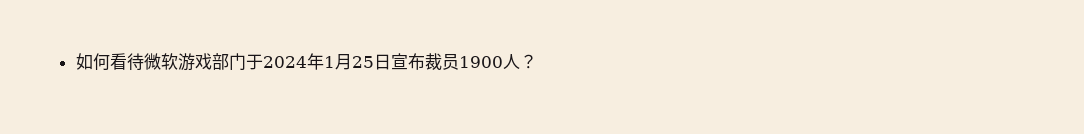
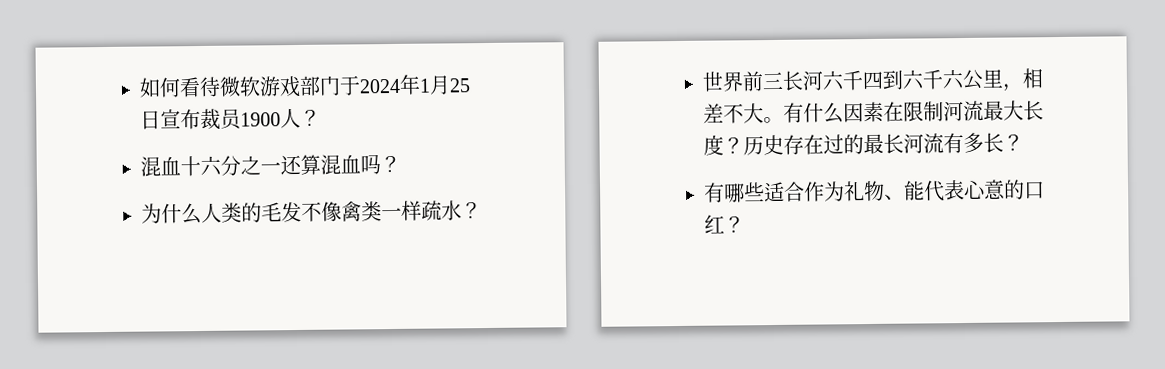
(537, 61) none -> [140,154,401,177] [141,200,482,225] [702,68,1044,92] [703,100,1044,124] [703,132,1024,156] [703,179,1045,203] [704,214,745,234] // 混血十六分之一还算混血吗？ // 为什么人类的毛发不像禽类一样疏水？ // 世界前三长河六千四到六千六公里，相差不大。有什么因素在限制河流最大长度？历史存在过的最长河流有多长？ // 有哪些适合作为礼物、能代表心意的口红？

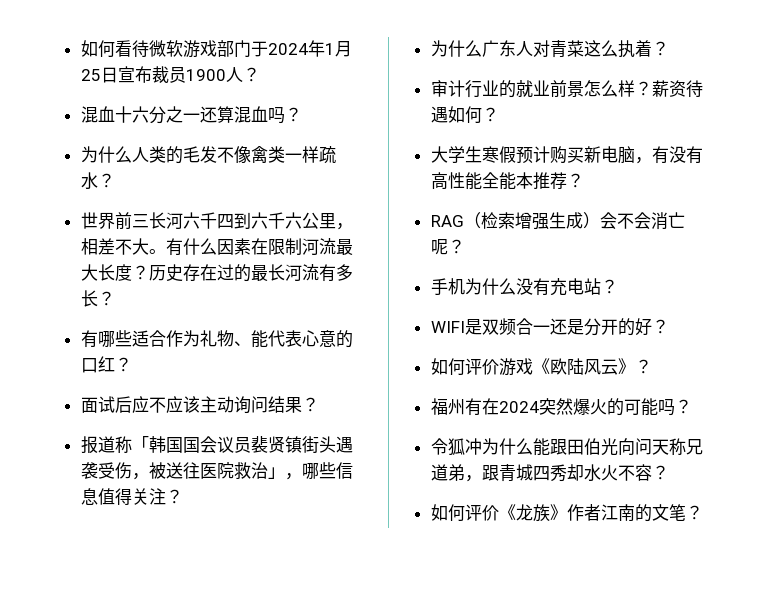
(745, 225) none -> [80,396,319,414] [80,436,353,454] [80,462,353,480] [80,488,183,505] [430,40,669,58] [430,80,703,98] [430,106,499,123] [430,146,703,164] [430,172,584,190] [430,212,685,230] [430,239,465,255] [430,278,618,296] [430,318,669,336] [430,358,652,376] [430,398,692,416] [430,438,703,456] [430,464,669,482] [430,504,703,522] // 面试后应不应该主动询问结果？ // 报道称「韩国国会议员裴贤镇街头遇袭受伤，被送往医院救治」，哪些信息值得关注？ // 为什么广东人对青菜这么执着？ // 审计行业的就业前景怎么样？薪资待遇如何？ // 大学生寒假预计购买新电脑，有没有高性能全能本推荐？ // RAG（检索增强生成）会不会消亡呢？ // 手机为什么没有充电站？ // WIFI是双频合一还是分开的好？ // 如何评价游戏《欧陆风云》？ // 福州有在2024突然爆火的可能吗？ // 令狐冲为什么能跟田伯光向问天称兄道弟，跟青城四秀却水火不容？ // 如何评价《龙族》作者江南的文笔？

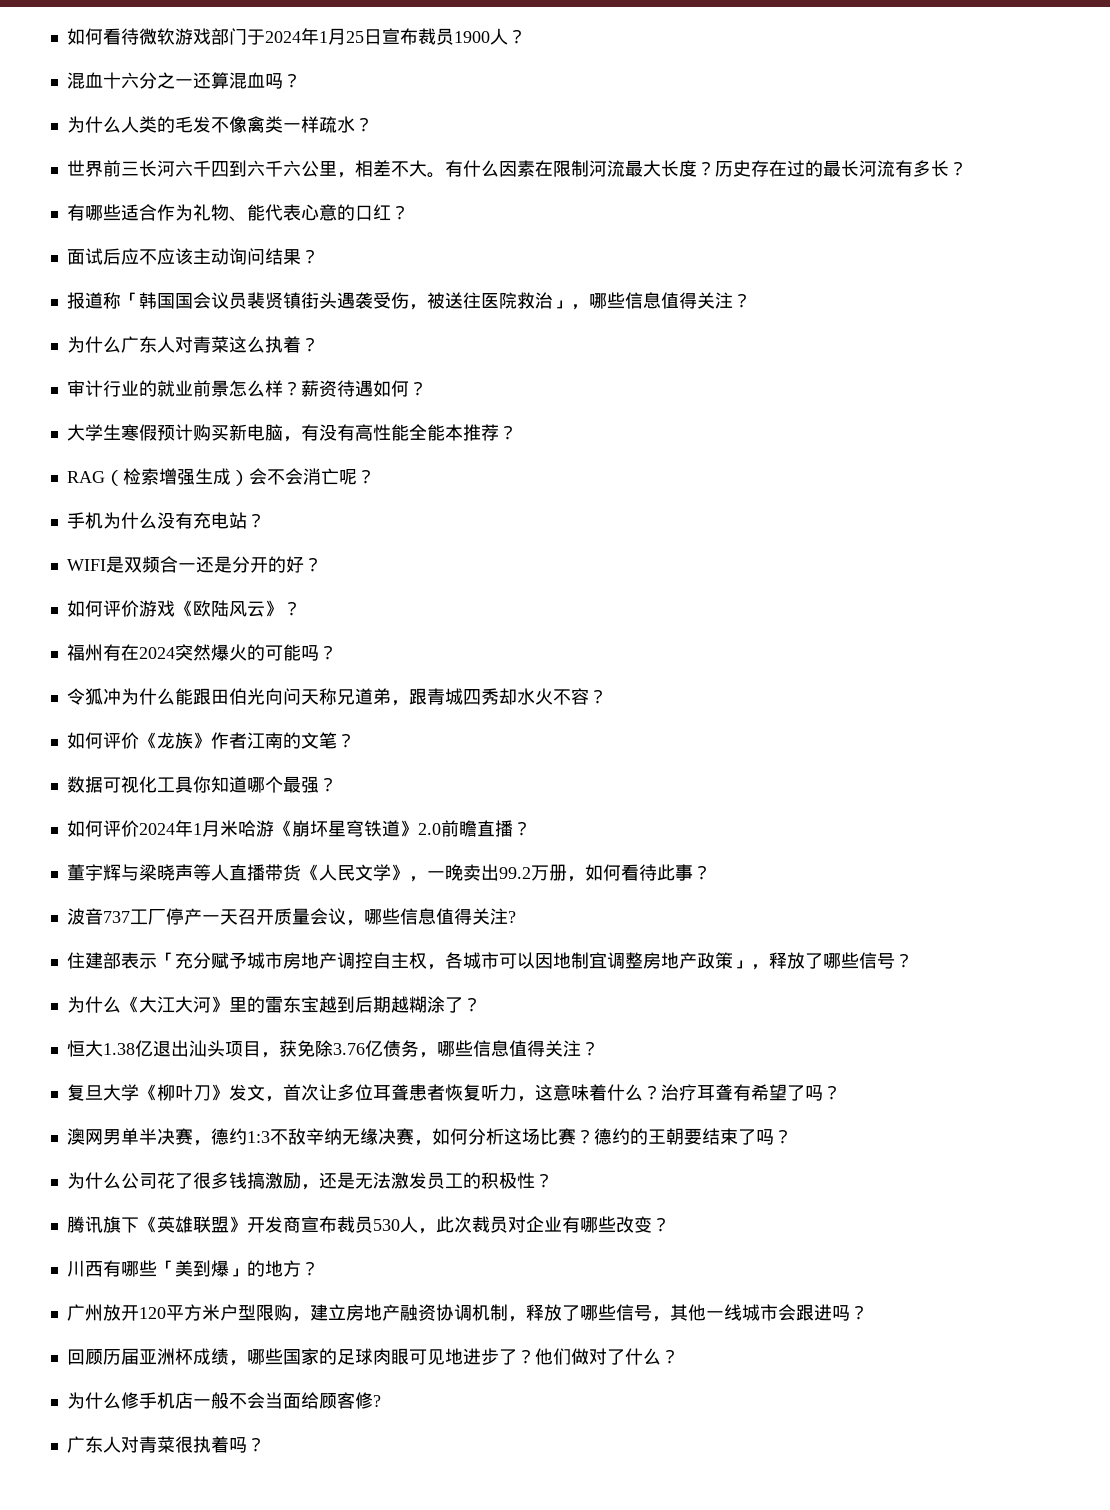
(703, 512) none -> [66,776,337,793] [66,820,531,837] [66,864,711,882] [66,908,516,926] [66,952,913,970] [66,996,481,1013] [66,1040,599,1058] [66,1084,841,1102] [66,1128,792,1146] [66,1172,553,1190] [66,1216,670,1234] [66,1260,319,1277] [66,1304,868,1322] [66,1348,679,1366] [66,1392,381,1409] [66,1436,265,1453] // 数据可视化工具你知道哪个最强？ // 如何评价2024年1月米哈游《崩坏星穹铁道》2.0前瞻直播？ // 董宇辉与梁晓声等人直播带货《人民文学》，一晚卖出99.2万册，如何看待此事？ // 波音737工厂停产一天召开质量会议，哪些信息值得关注? // 住建部表示「充分赋予城市房地产调控自主权，各城市可以因地制宜调整房地产政策」，释放了哪些信号？ // 为什么《大江大河》里的雷东宝越到后期越糊涂了？ // 恒大1.38亿退出汕头项目，获免除3.76亿债务，哪些信息值得关注？ // 复旦大学《柳叶刀》发文，首次让多位耳聋患者恢复听力，这意味着什么？治疗耳聋有希望了吗？ // 澳网男单半决赛，德约1:3不敌辛纳无缘决赛，如何分析这场比赛？德约的王朝要结束了吗？ // 为什么公司花了很多钱搞激励，还是无法激发员工的积极性？ // 腾讯旗下《英雄联盟》开发商宣布裁员530人，此次裁员对企业有哪些改变？ // 川西有哪些「美到爆」的地方？ // 广州放开120平方米户型限购，建立房地产融资协调机制，释放了哪些信号，其他一线城市会跟进吗？ // 回顾历届亚洲杯成绩，哪些国家的足球肉眼可见地进步了？他们做对了什么？ // 为什么修手机店一般不会当面给顾客修? // 广东人对青菜很执着吗？

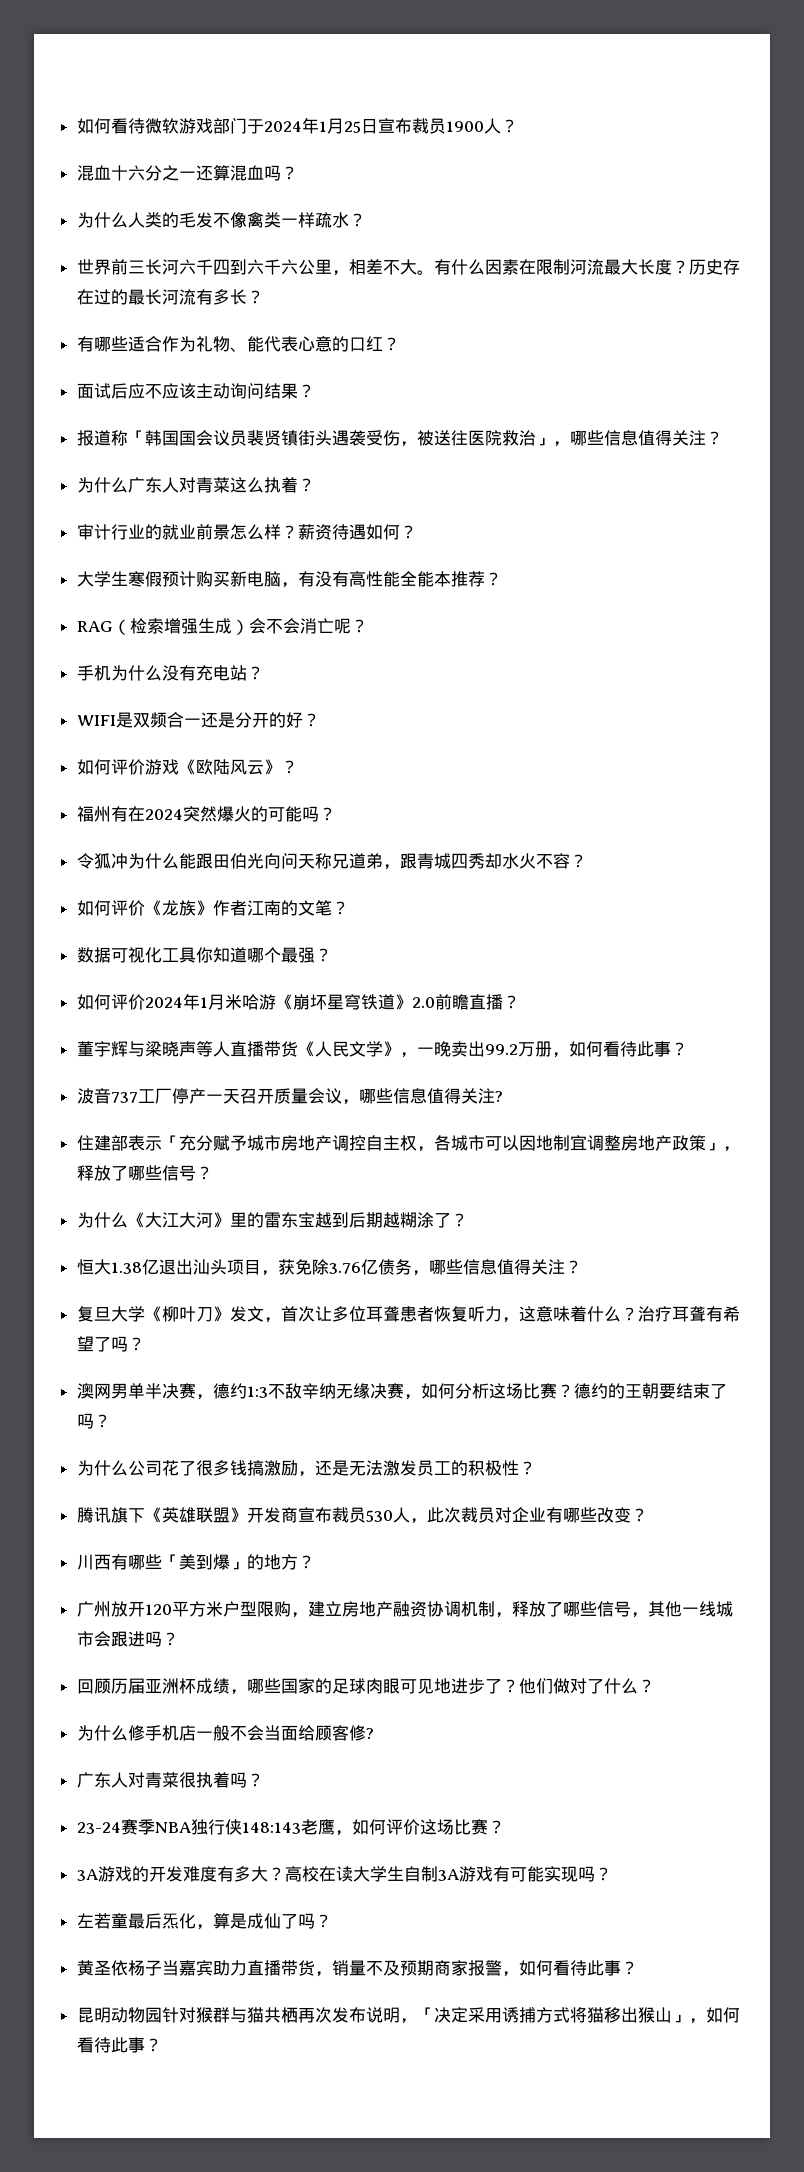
(265, 1444) none -> [76,1819,505,1836] [76,1866,612,1882] [76,1913,332,1930] [76,1960,638,1977] [76,2007,740,2024] [76,2037,162,2053] // 23-24赛季NBA独行侠148:143老鹰，如何评价这场比赛？ // 3A游戏的开发难度有多大？高校在读大学生自制3A游戏有可能实现吗？ // 左若童最后炁化，算是成仙了吗？ // 黄圣依杨子当嘉宾助力直播带货，销量不及预期商家报警，如何看待此事？ // 昆明动物园针对猴群与猫共栖再次发布说明，「决定采用诱捕方式将猫移出猴山」，如何看待此事？

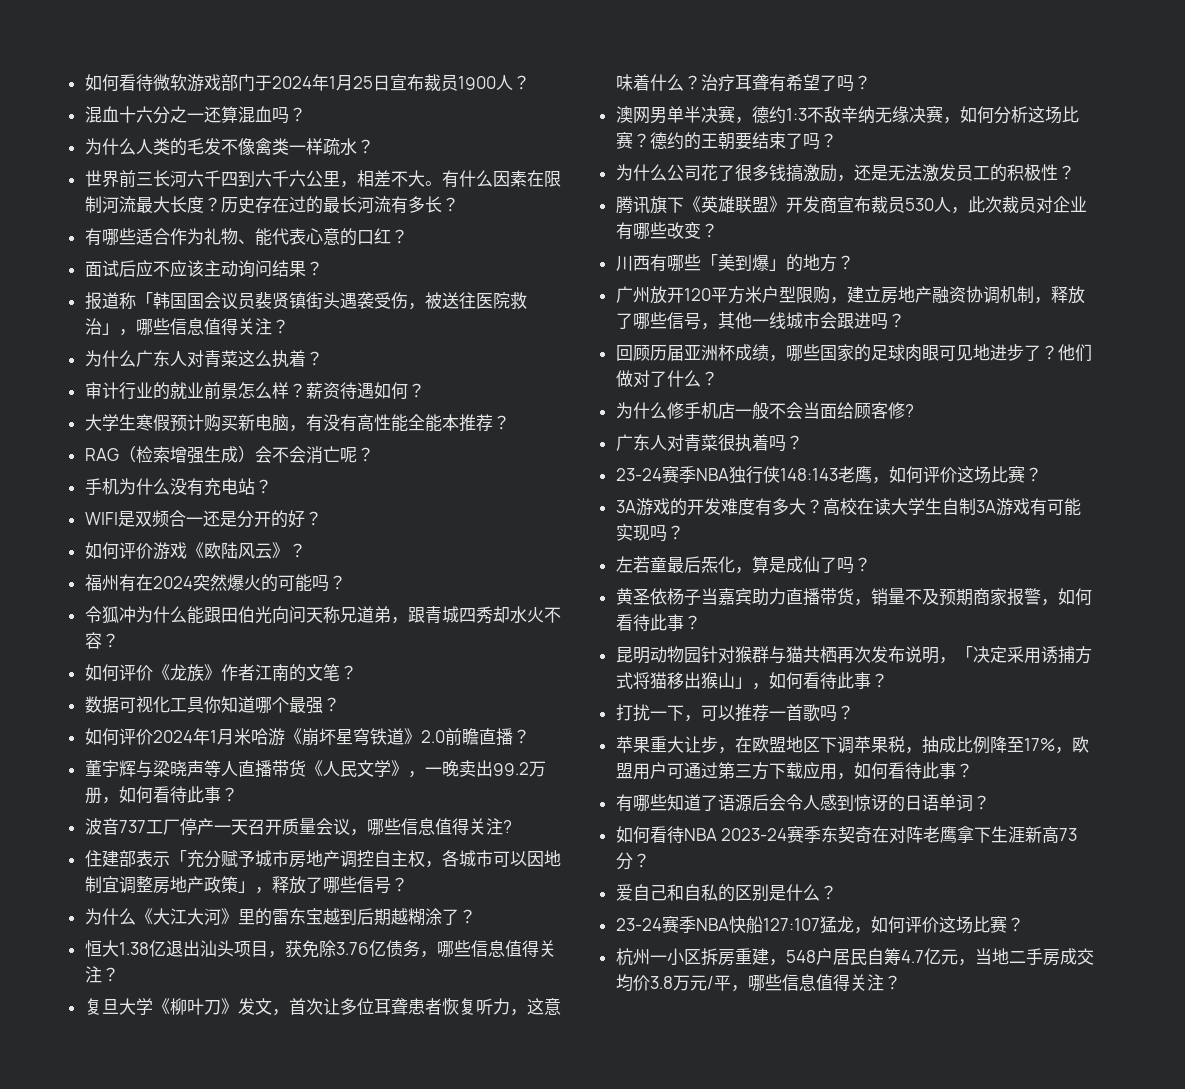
(162, 2045) none -> [615,704,854,722] [615,736,1089,754] [615,762,973,780] [615,794,990,812] [615,825,1078,844] [615,852,650,870] [615,884,837,902] [615,915,1024,934] [615,948,1094,966] [615,974,901,992] // 打扰一下，可以推荐一首歌吗？ // 苹果重大让步，在欧盟地区下调苹果税，抽成比例降至17%，欧盟用户可通过第三方下载应用，如何看待此事？ // 有哪些知道了语源后会令人感到惊讶的日语单词？ // 如何看待NBA 2023-24赛季东契奇在对阵老鹰拿下生涯新高73分？ // 爱自己和自私的区别是什么？ // 23-24赛季NBA快船127:107猛龙，如何评价这场比赛？ // 杭州一小区拆房重建，548户居民自筹4.7亿元，当地二手房成交均价3.8万元/平，哪些信息值得关注？

